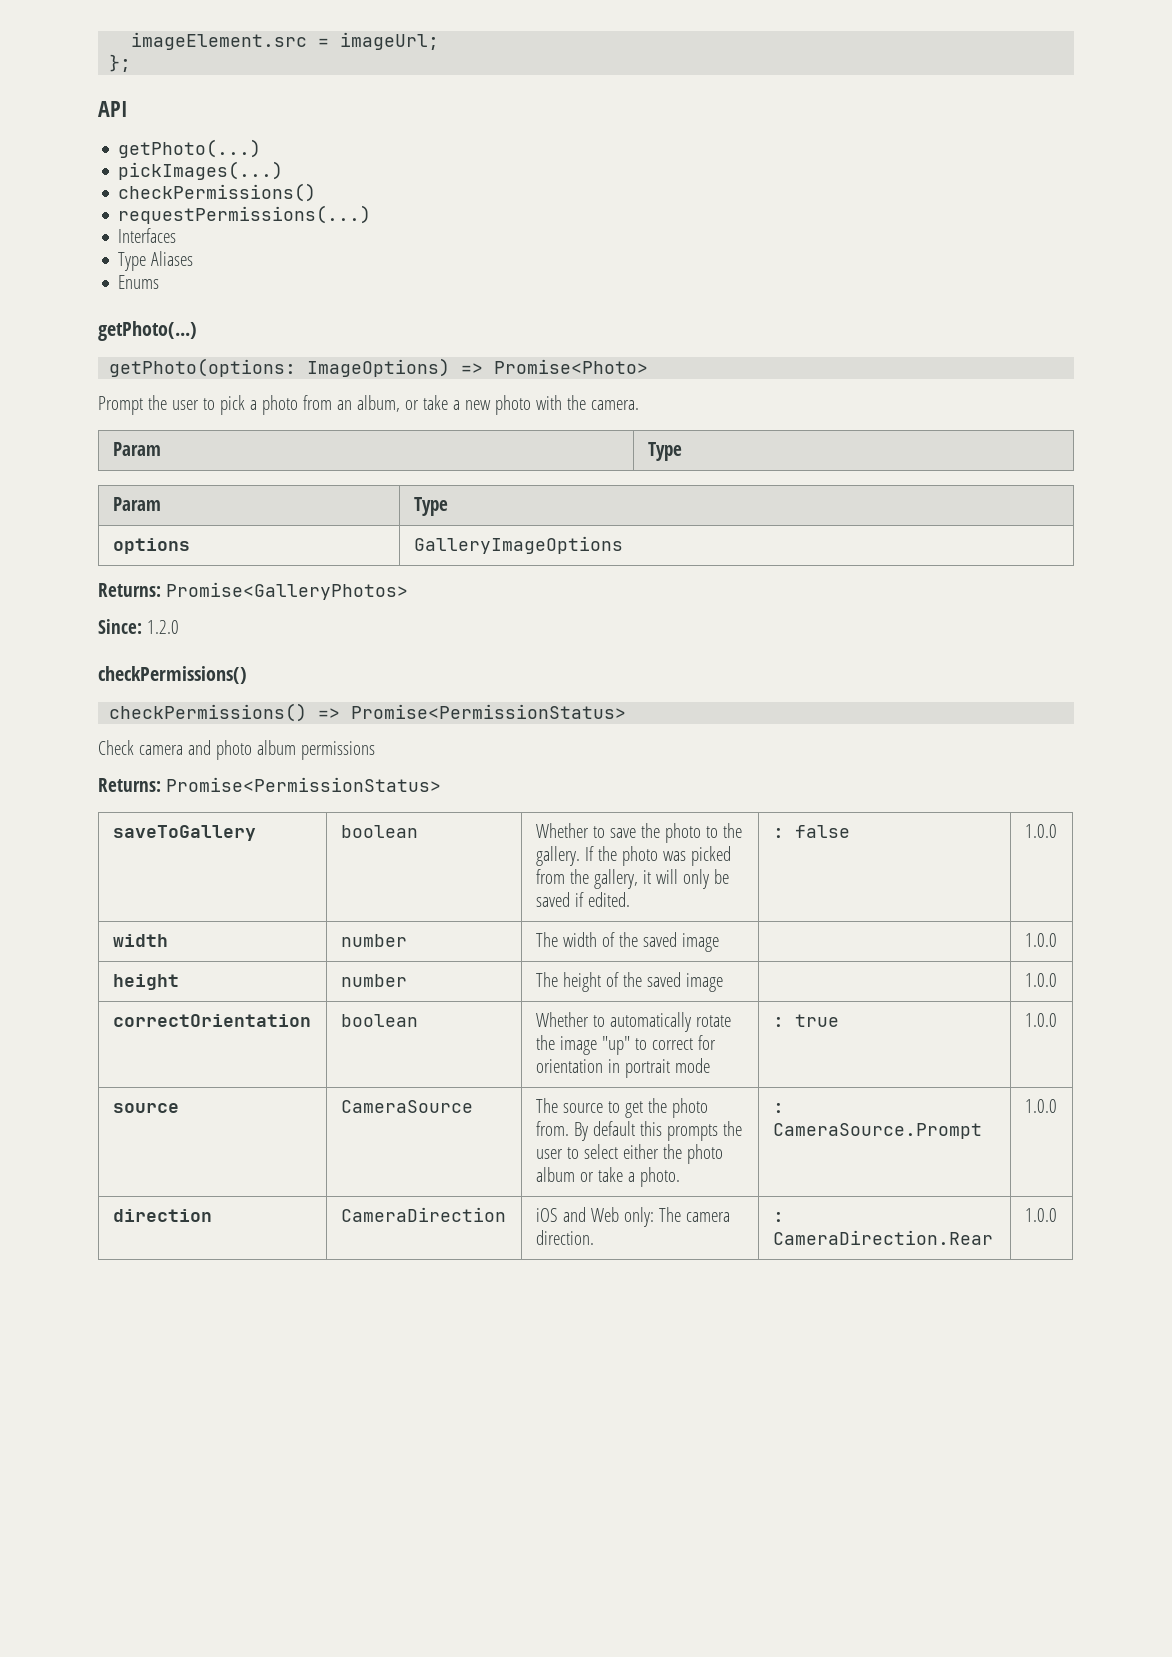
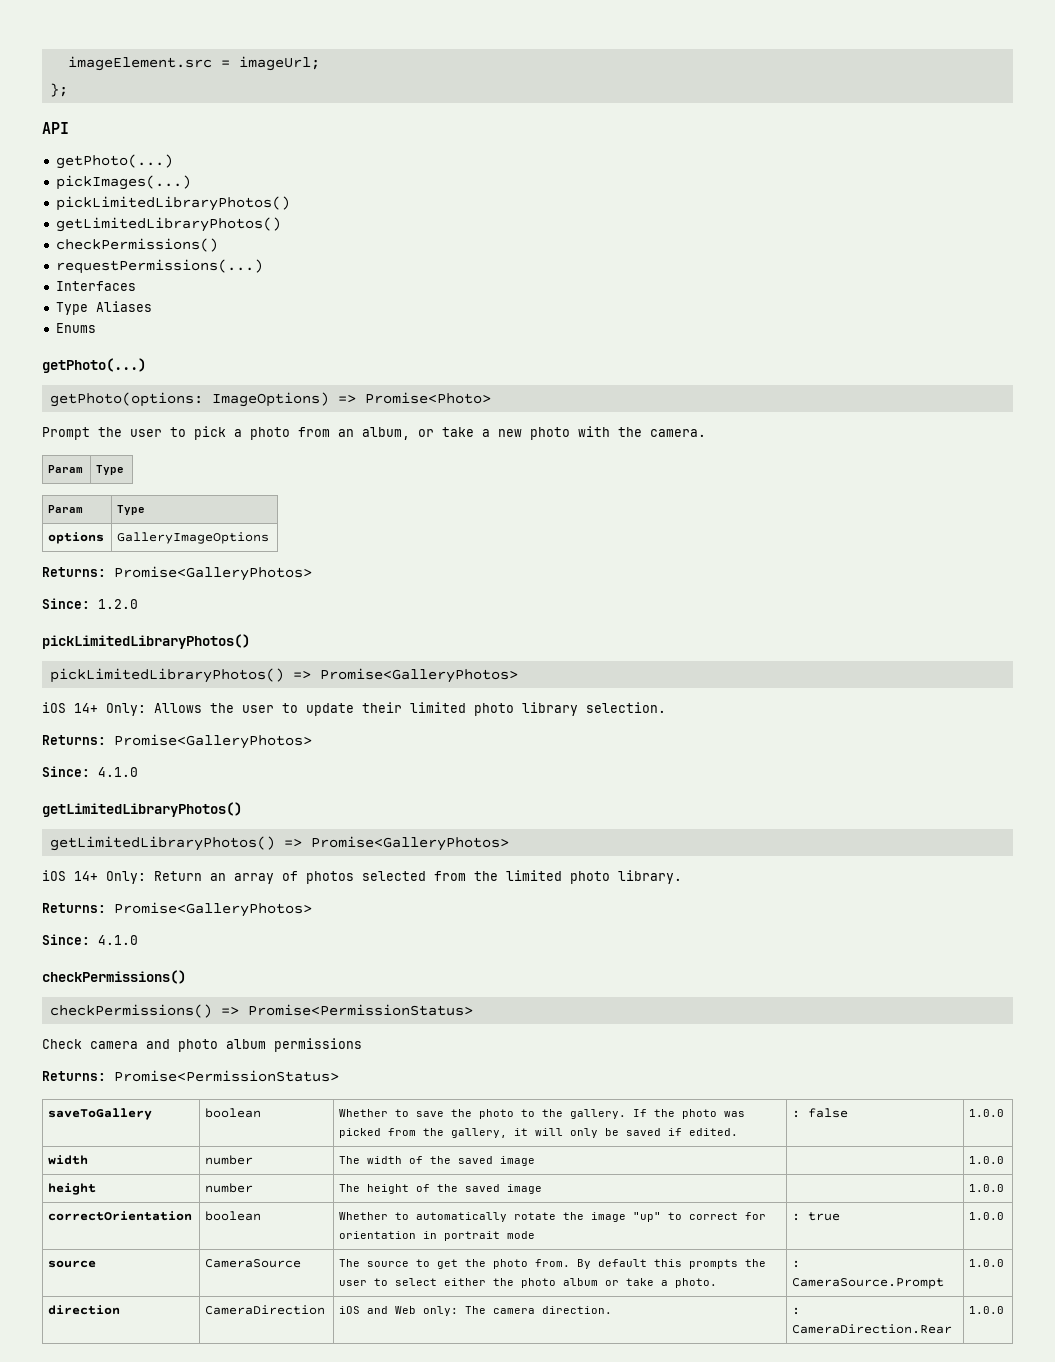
(284, 170) none -> [55,196,290,211] [55,217,281,232] // pickLimitedLibraryPhotos() // getLimitedLibraryPhotos()
(179, 627) none -> [42,634,250,649] [49,668,518,683] [42,702,666,716] [42,734,312,749] [42,766,138,777] [42,802,242,817] [49,836,509,851] [42,870,682,884] [42,902,312,917] [42,934,138,945] // pickLimitedLibraryPhotos() // pickLimitedLibraryPhotos() => Promise<GalleryPhotos> // iOS 14+ Only: Allows the user to update their limited photo library selection. // Returns: Promise<GalleryPhotos> // Since: 4.1.0 // getLimitedLibraryPhotos() // getLimitedLibraryPhotos() => Promise<GalleryPhotos> // iOS 14+ Only: Return an array of photos selected from the limited photo library. // Returns: Promise<GalleryPhotos> // Since: 4.1.0

